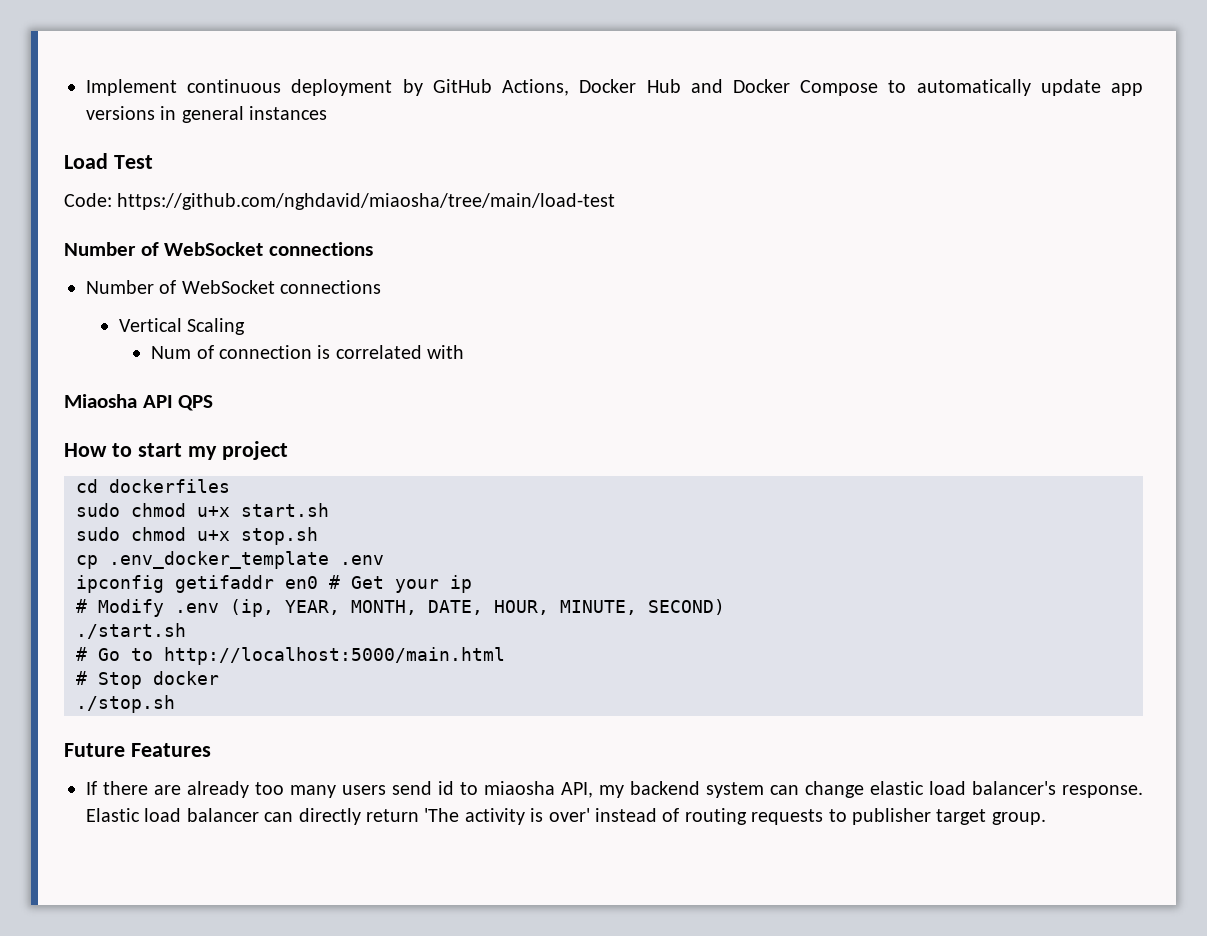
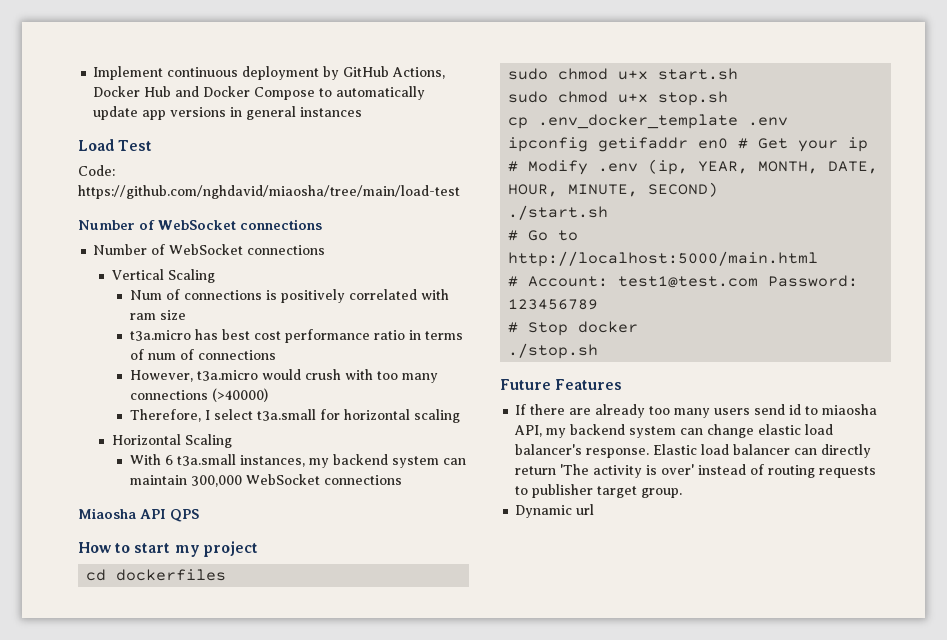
[218,345,331,359] connection is -> [183,289,345,303] connections is positively
(465, 352) none -> [129,310,186,320] [129,329,463,343] [129,349,276,360] [129,369,438,383] [129,388,268,402] [129,409,460,423] [111,434,232,448] [129,454,466,468] [129,474,402,487] ram size // t3a.micro has best cost performance ratio in terms of num of connections // However, t3a.micro would crush with too many connections (>40000) // Therefore, I select t3a.small for horizontal scaling // Horizontal Scaling // With 6 t3a.small instances, my backend system can maintain 300,000 WebSocket connections
(505, 656) none -> [508,275,859,288] [508,299,599,310] // # Account: test1@test.com Password: 123456789
(1046, 818) none -> [515,504,595,518] // Dynamic url

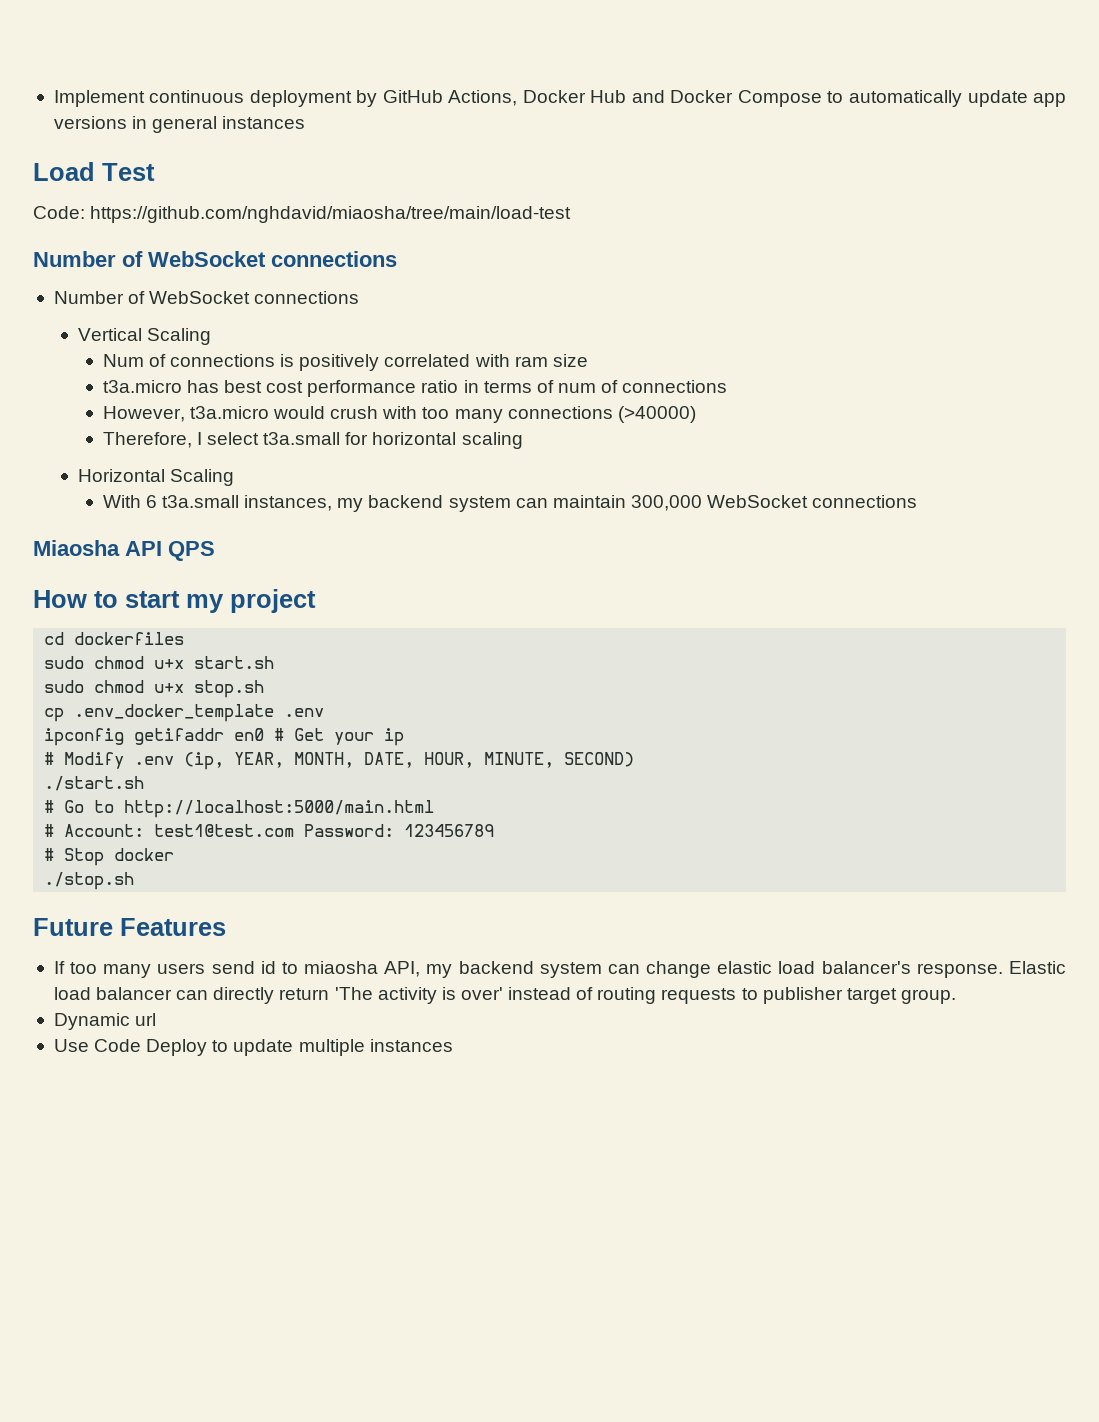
[530,404,646,418] there are already -> (65, 967) none
(595, 509) none -> [53,1039,453,1056] // Use Code Deploy to update multiple instances

